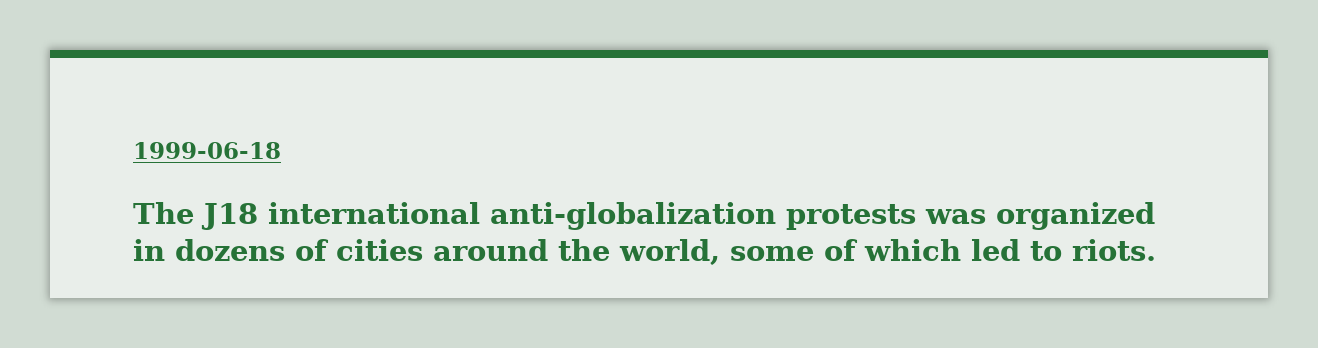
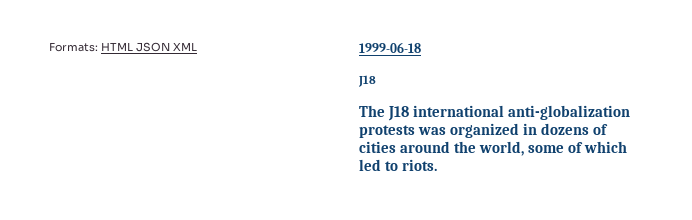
(133, 150) none -> [49,42,197,52] Formats: HTML JSON XML //
(281, 150) none -> [358,75,376,87] // J18

